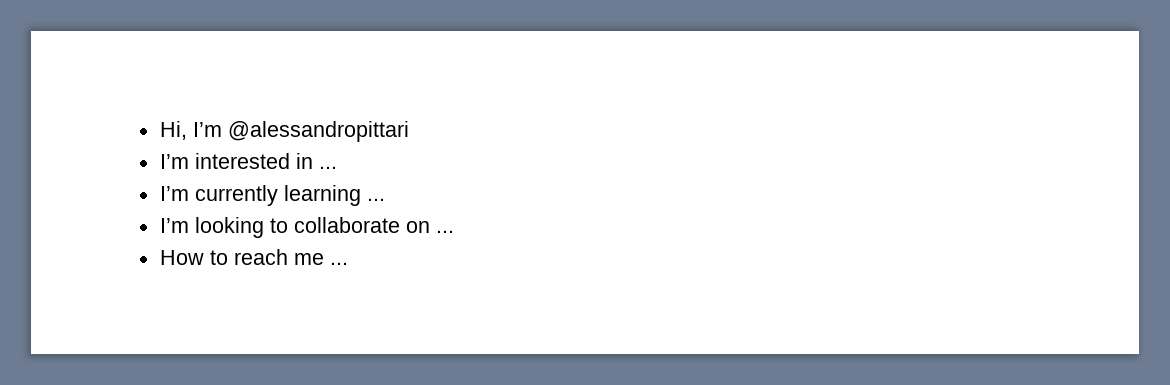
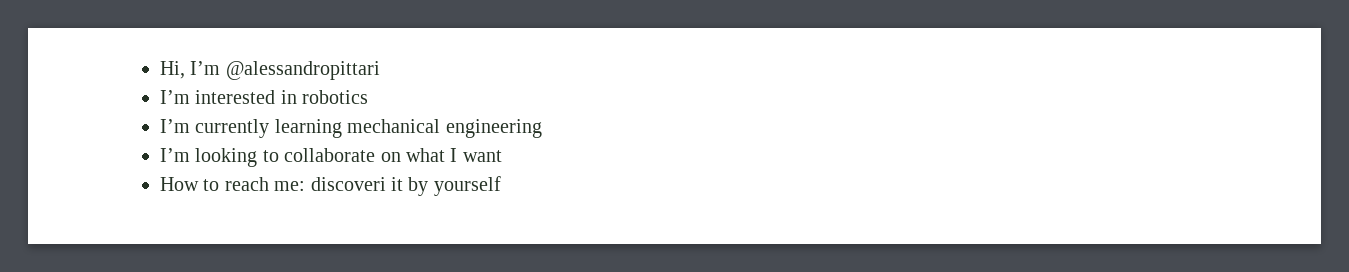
[318,166,337,169] ... -> [302,90,369,104] robotics
[366,198,385,201] ... -> [347,119,542,138] mechanical engineering
[435,230,454,233] ... -> [406,148,502,162] what I want
[293,253,348,265] me ... -> [274,176,501,196] me: discoveri it by yourself

